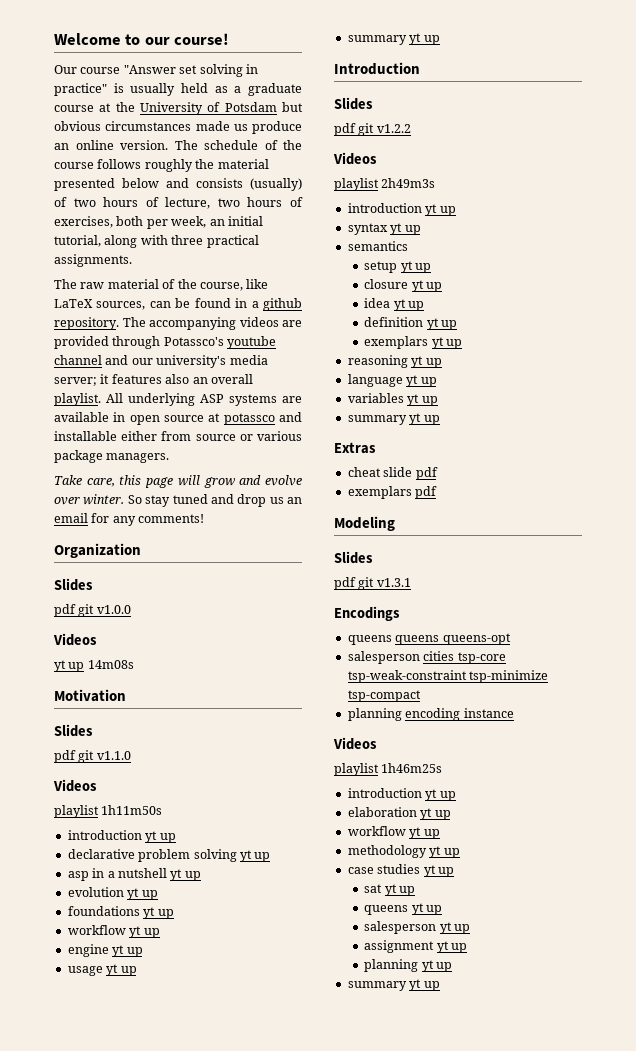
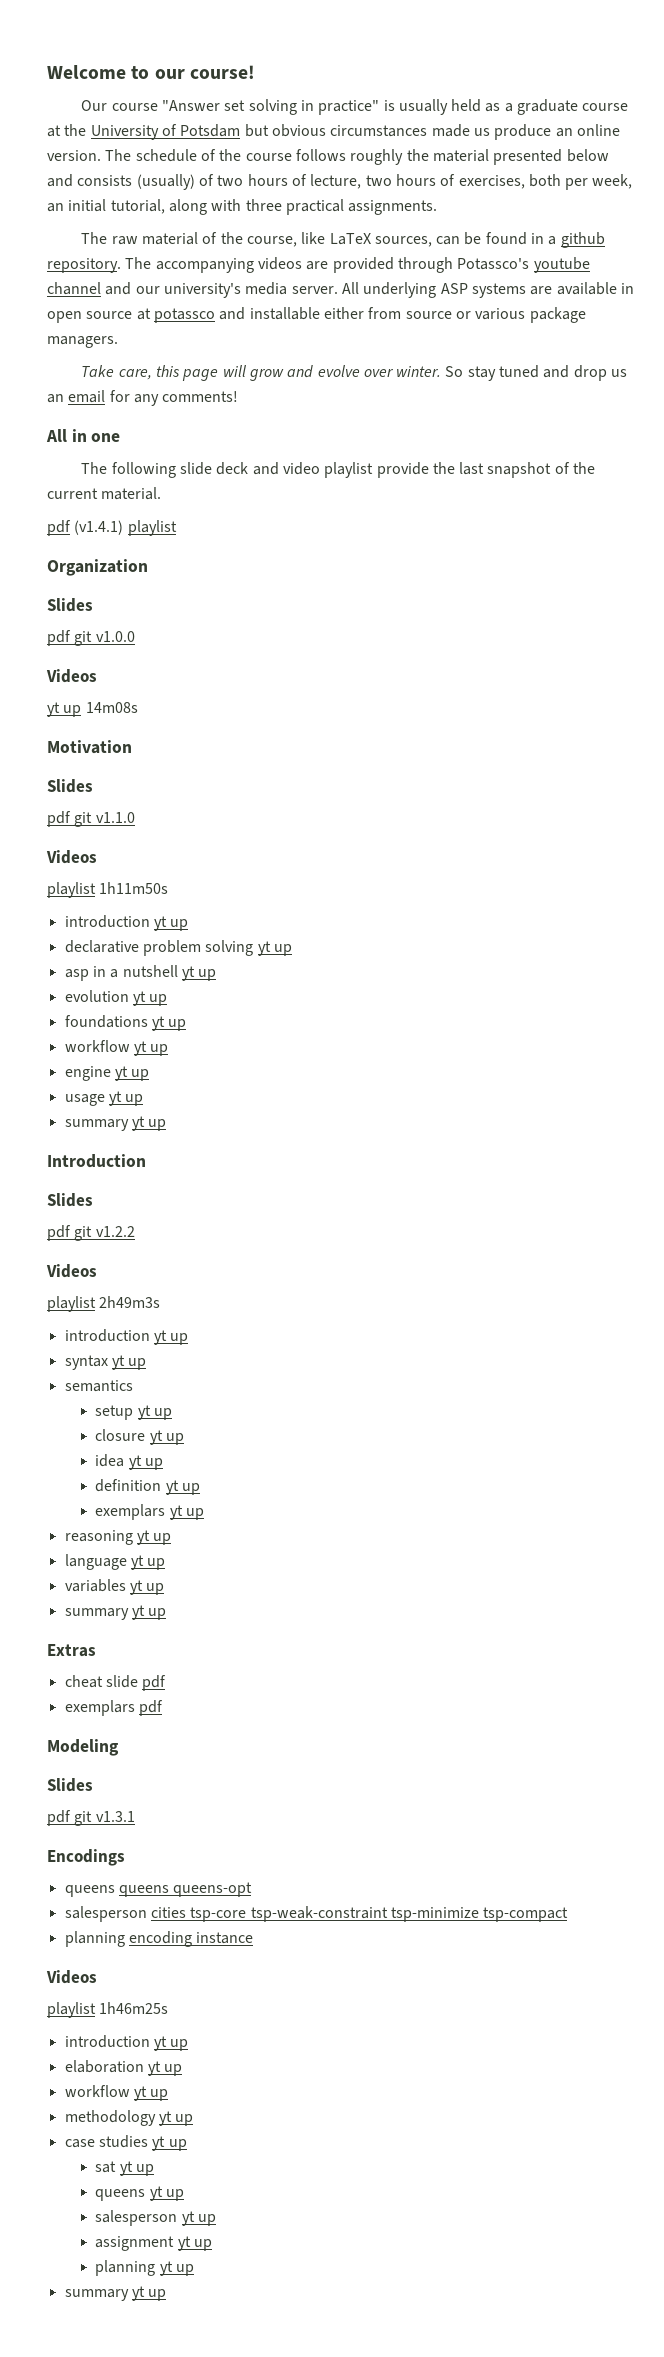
[54,374,253,386] [54,393,101,406] server; it features also an overall playlist. -> [291,286,338,294] server.
(205, 518) none -> [46,429,121,442] [81,462,596,478] [47,487,162,500] [47,520,177,536] // All in one // The following slide deck and video playlist provide the last snapshot of the current material. // pdf (v1.4.1) playlist

